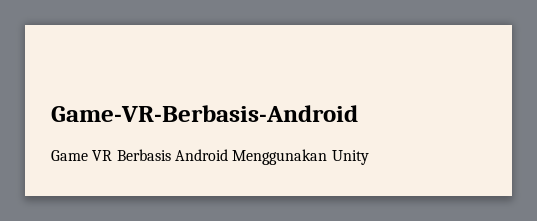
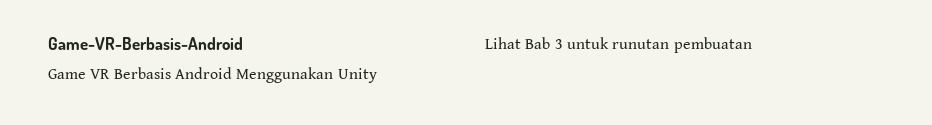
(369, 157) none -> [485,37,752,53] // Lihat Bab 3 untuk runutan pembuatan

